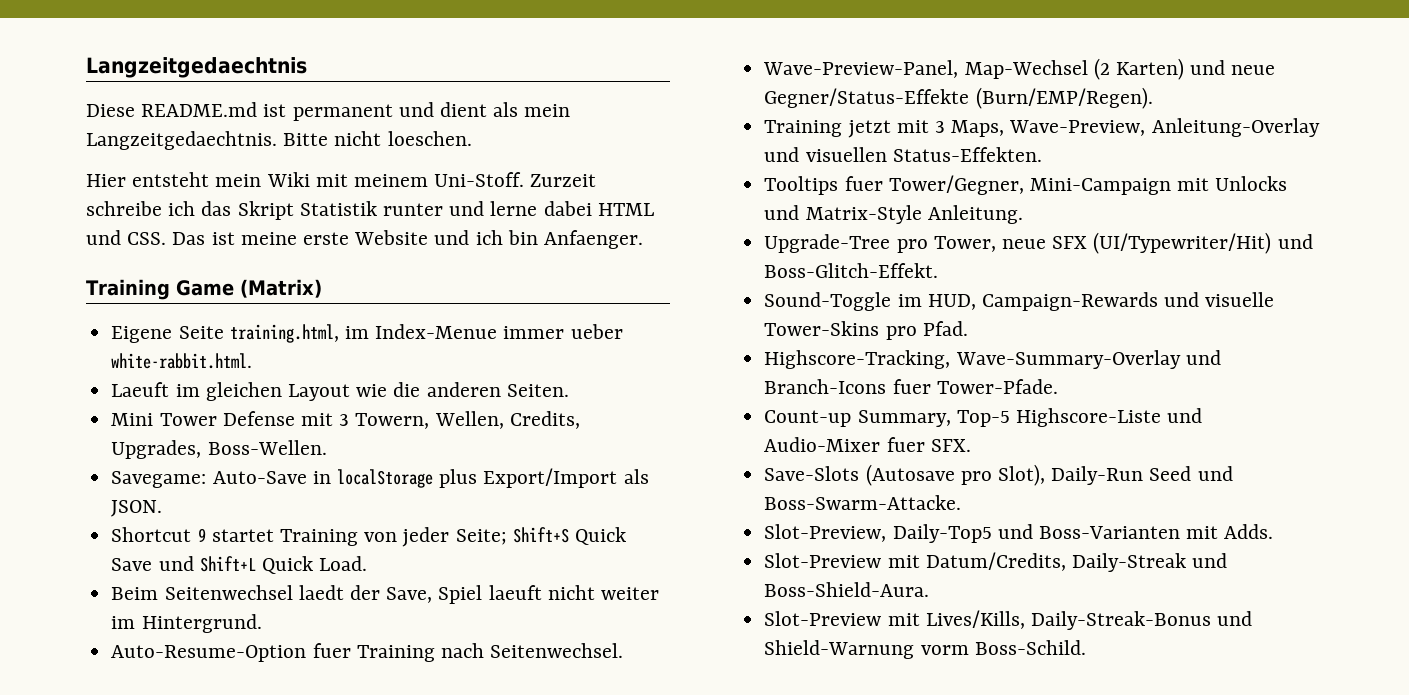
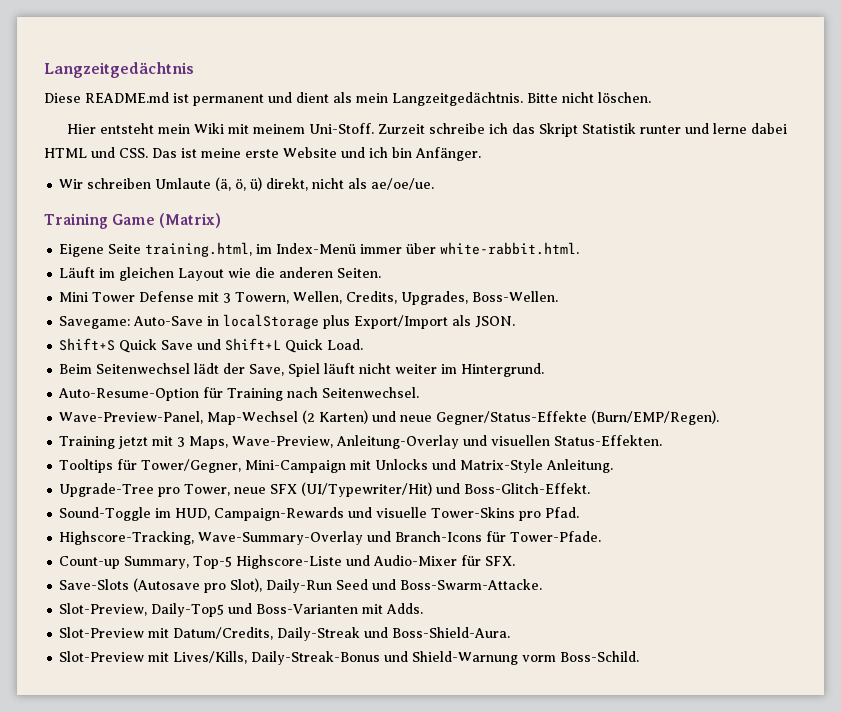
[86,57,307,78] Langzeitgedaechtnis -> [44,62,194,78] Langzeitgedächtnis
[86,131,277,150] Langzeitgedaechtnis. -> [392,92,523,106] Langzeitgedächtnis.
[387,131,472,146] loeschen. -> [598,92,651,103] löschen.
[544,230,644,249] Anfaenger. -> [415,147,481,161] [59,177,435,191] Anfänger. // Wir schreiben Umlaute (ä, ö, ü) direkt, nicht als ae/oe/ue.
[375,324,623,339] Index-Menue immer ueber -> [276,243,437,254] Index-Menü immer über
[111,382,170,397] Laeuft -> [59,267,96,278] Läuft
[111,527,507,547] Shortcut 9 startet Training von jeder Seite; -> (516, 322) none
[298,585,344,600] laedt -> [194,363,220,374] lädt
[488,585,542,600] laeuft -> [324,363,356,374] läuft
[312,643,351,658] fuer -> [203,387,224,398] für
[844,176,883,191] fuer -> [117,459,138,470] für
[892,379,931,394] fuer -> [486,531,507,542] für
[886,437,925,452] fuer -> [461,555,482,566] für

